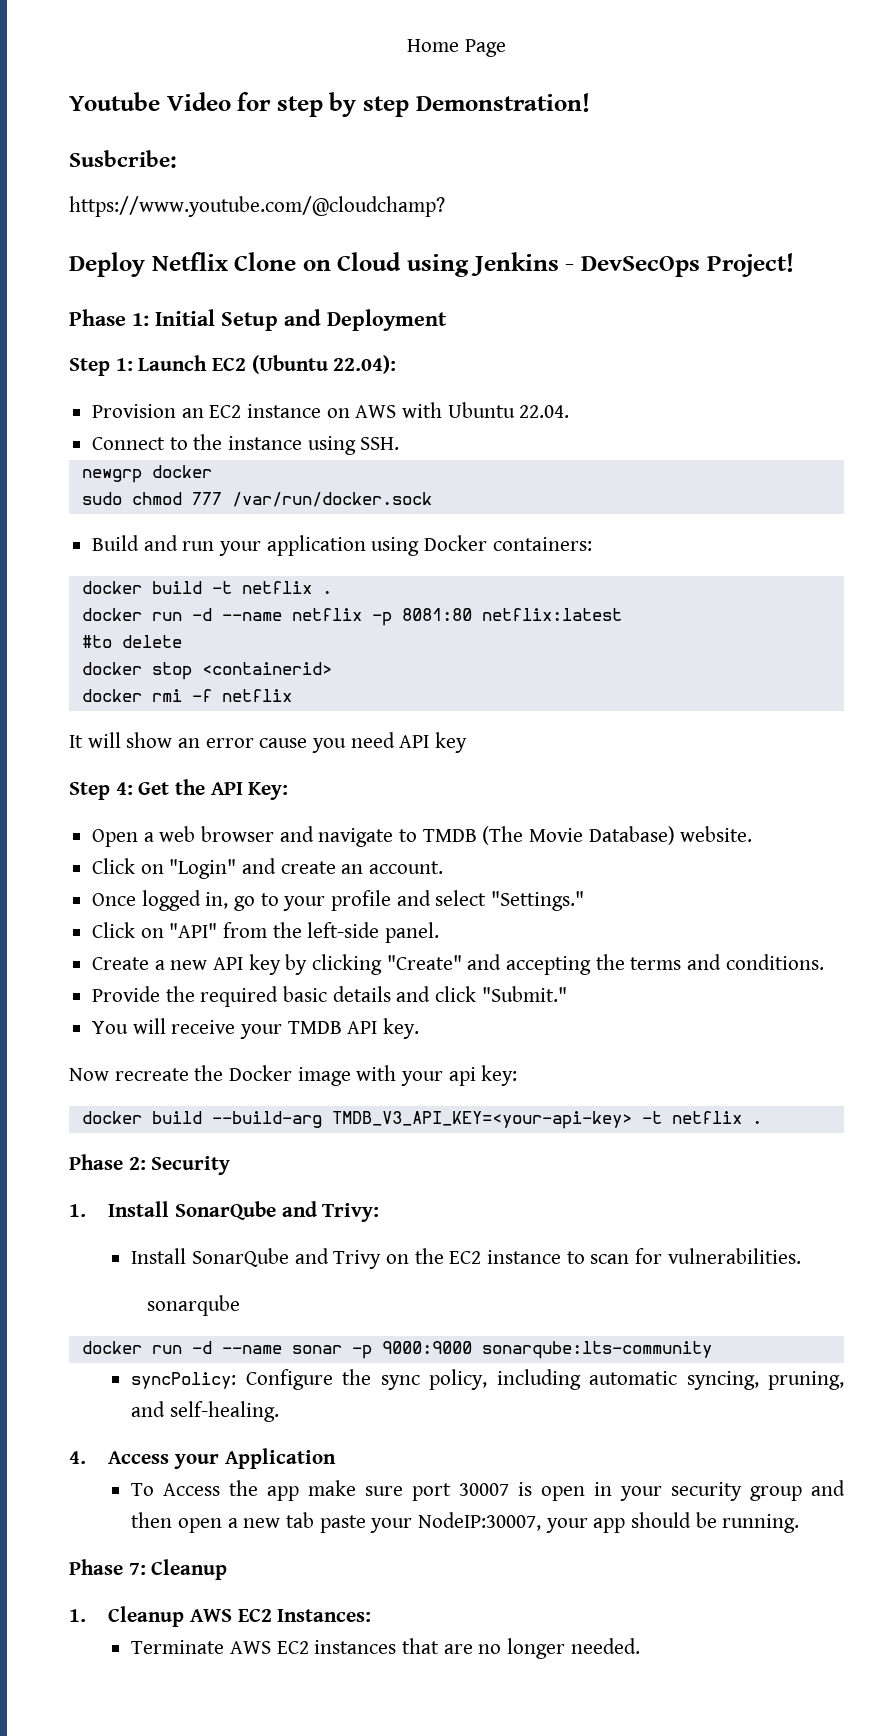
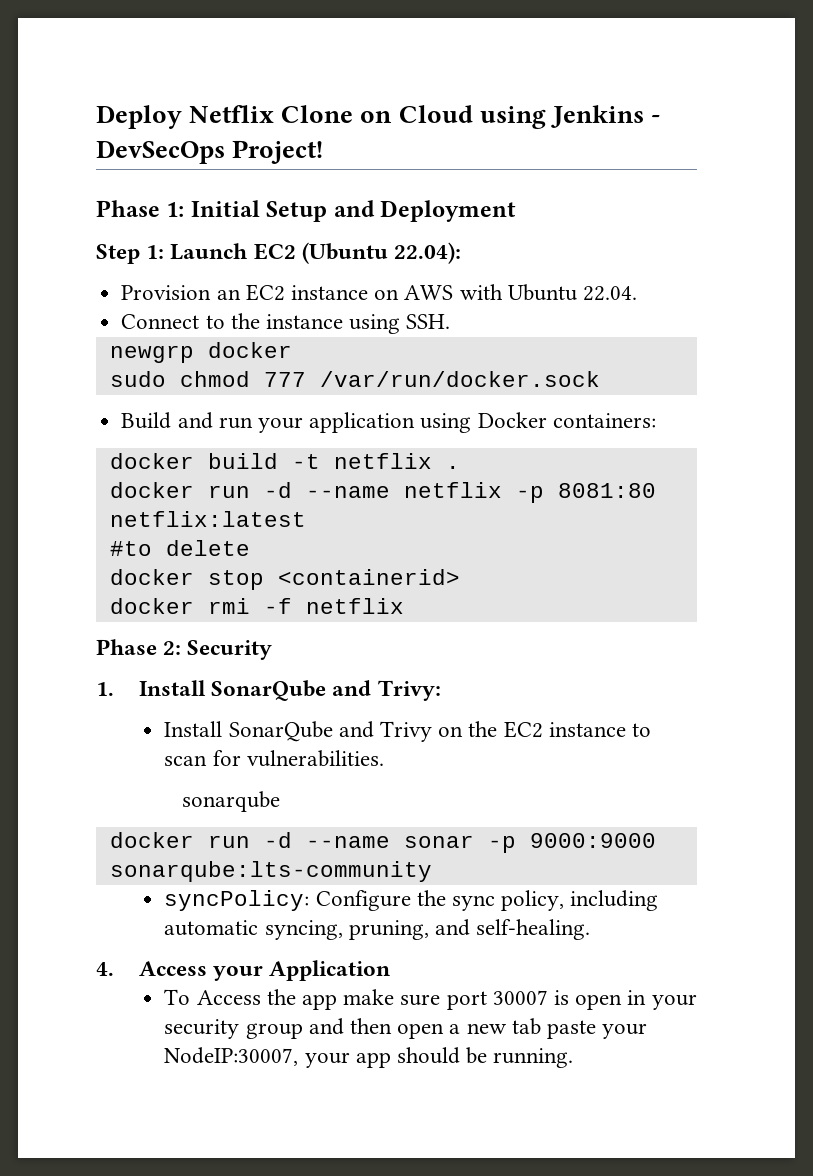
[407,39,506,57] [69,92,590,117] [69,150,177,168] [69,196,445,217] Home Page // Youtube Video for step by step Demonstration! // Susbcribe: // https://www.youtube.com/@cloudchamp? // -> (96, 117) none
[69,732,468,753] [69,779,289,800] [92,826,753,847] [92,858,444,879] [92,890,585,911] [92,922,440,943] [92,954,824,975] [92,986,567,1007] [92,1018,420,1039] [69,1065,518,1086] [81,1111,762,1129] // It will show an error cause you need API key // Step 4: Get the API Key: // Open a web browser and navigate to TMDB (The Movie Database) website. // Click on "Login" and create an account. // Once logged in, go to your profile and select "Settings." // Click on "API" from the left-side panel. // Create a new API key by clicking "Create" and accepting the terms and conditions. // Provide the required basic details and click "Submit." // You will receive your TMDB API key. // Now recreate the Docker image with your api key: // docker build --build-arg TMDB_V3_API_KEY=<your-api-key> -t netflix . -> (404, 606) none
[69,1559,228,1580] [69,1606,372,1627] [131,1638,640,1659] // Phase 7: Cleanup // 1. Cleanup AWS EC2 Instances: // Terminate AWS EC2 instances that are no longer needed. -> (574, 1058) none

